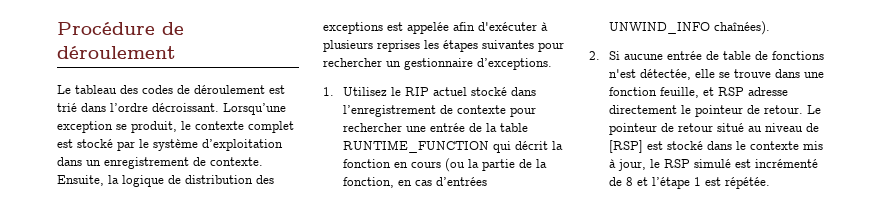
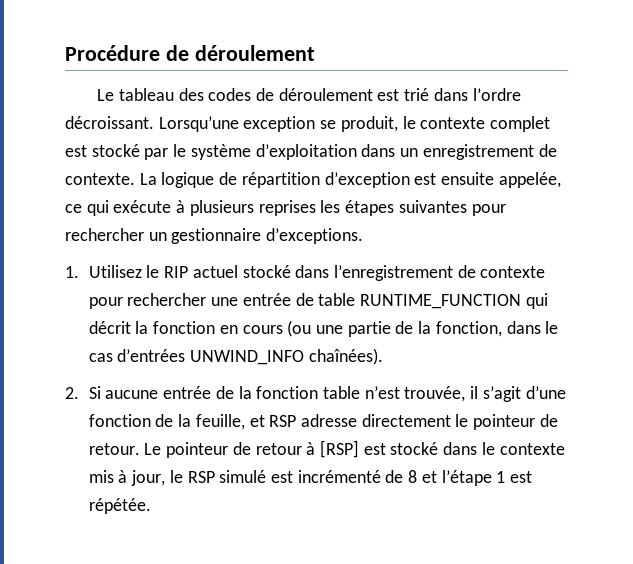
[57,175,274,187] [323,22,537,34] Ensuite, la logique de distribution des exceptions est appelée afin d'exécuter -> [139,172,561,188] [65,200,172,216] La logique de répartition d’exception est ensuite appelée, ce qui exécute
[485,123,497,132] la -> (314, 299) none
[467,159,479,168] la -> [315,325,343,334] une
[397,180,412,186] en -> [506,321,559,334] dans le
[722,51,824,60] [608,69,824,80] [608,87,657,96] table de fonctions n'est détectée, elle se trouve dans une fonction -> [238,386,566,402] [88,414,192,427] la fonction table n’est trouvée, il s’agit d’une fonction de la
[716,123,819,132] situé au niveau de -> [306,442,316,455] à

